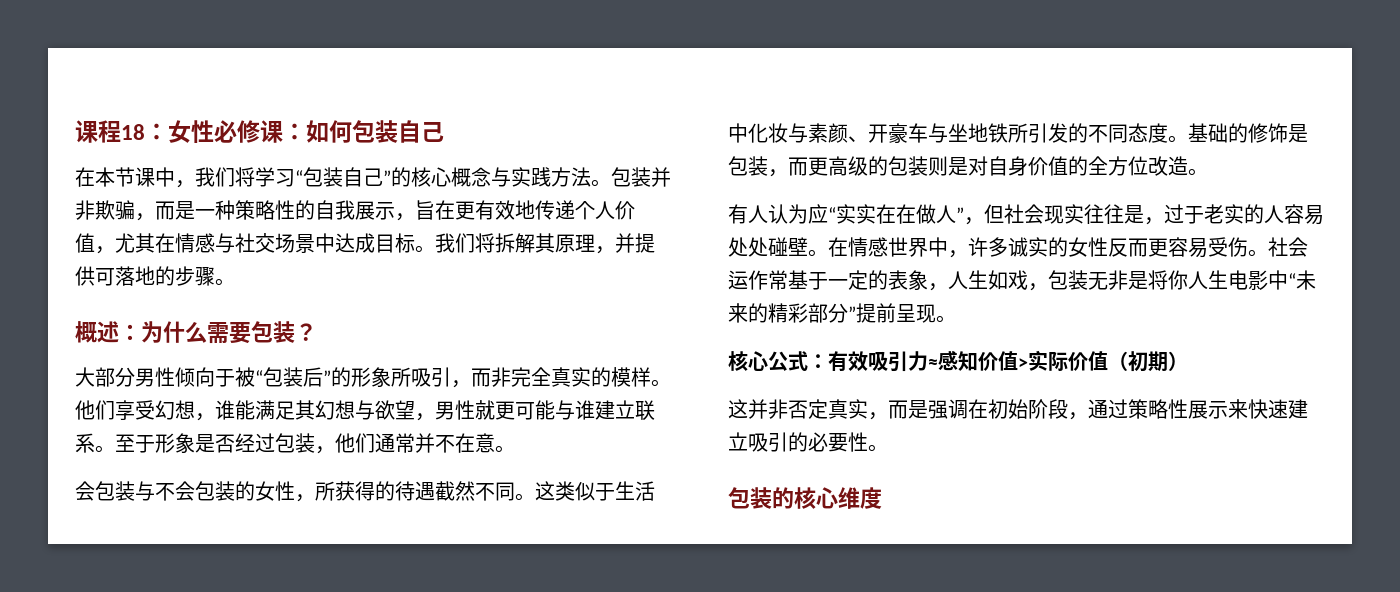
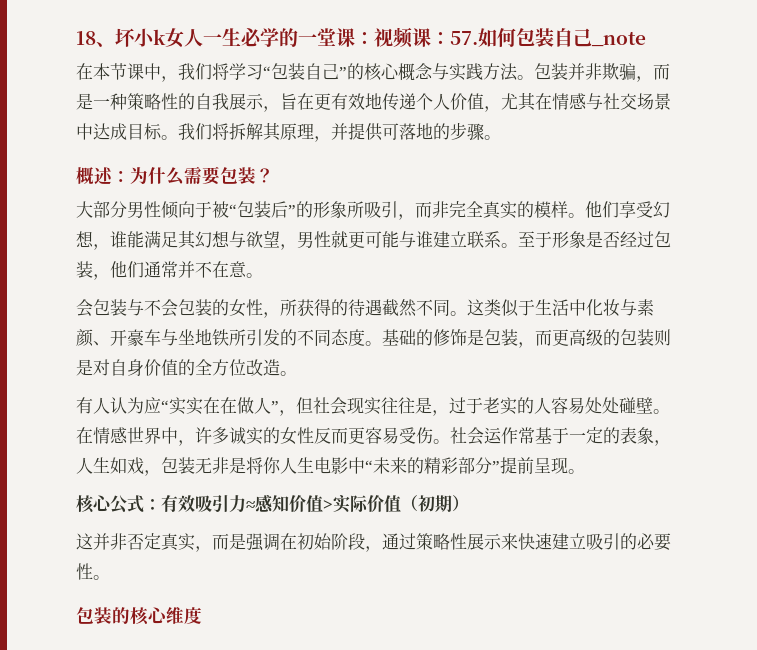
[75,120,306,143] 课程18：女性必修课： -> [76,27,478,48] 18、坏小k女人一生必学的一堂课：视频课：57.
(444, 132) none -> [591,31,646,47] _note

